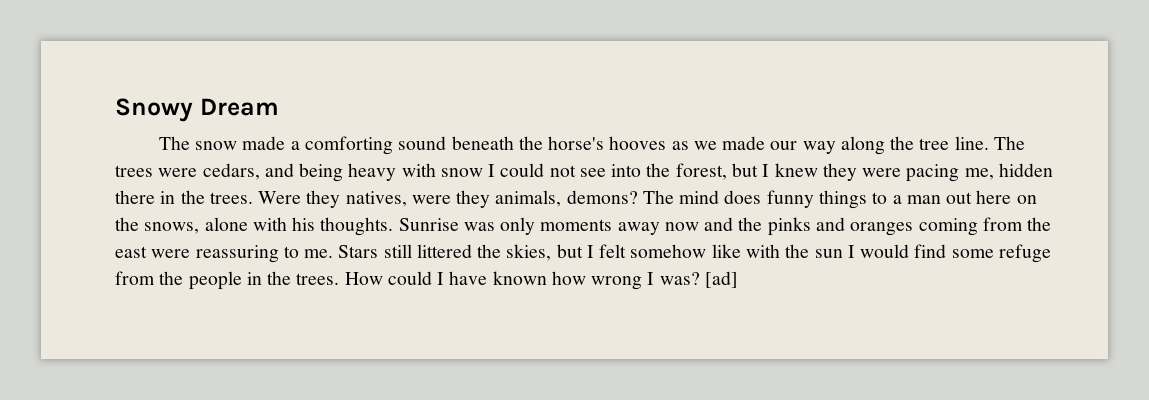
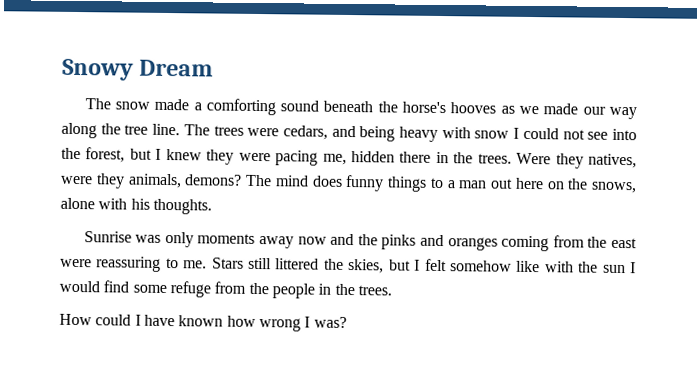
(394, 226) none -> (212, 206) //
(340, 279) none -> (392, 290) //
[704,271,738,288] [ad] -> (347, 322) none

